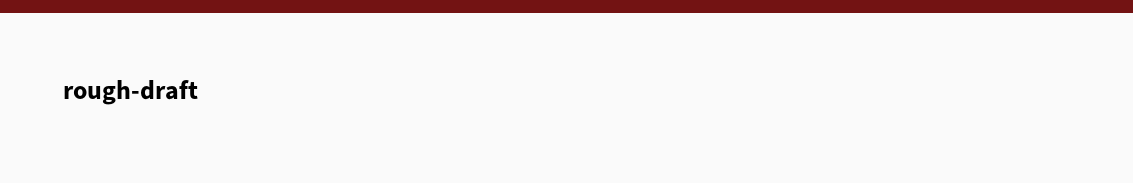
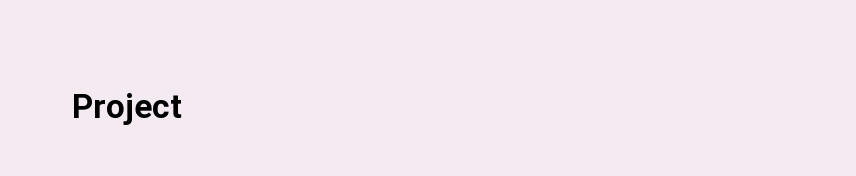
[63,80,198,105] rough-draft -> [72,93,182,125] Project

